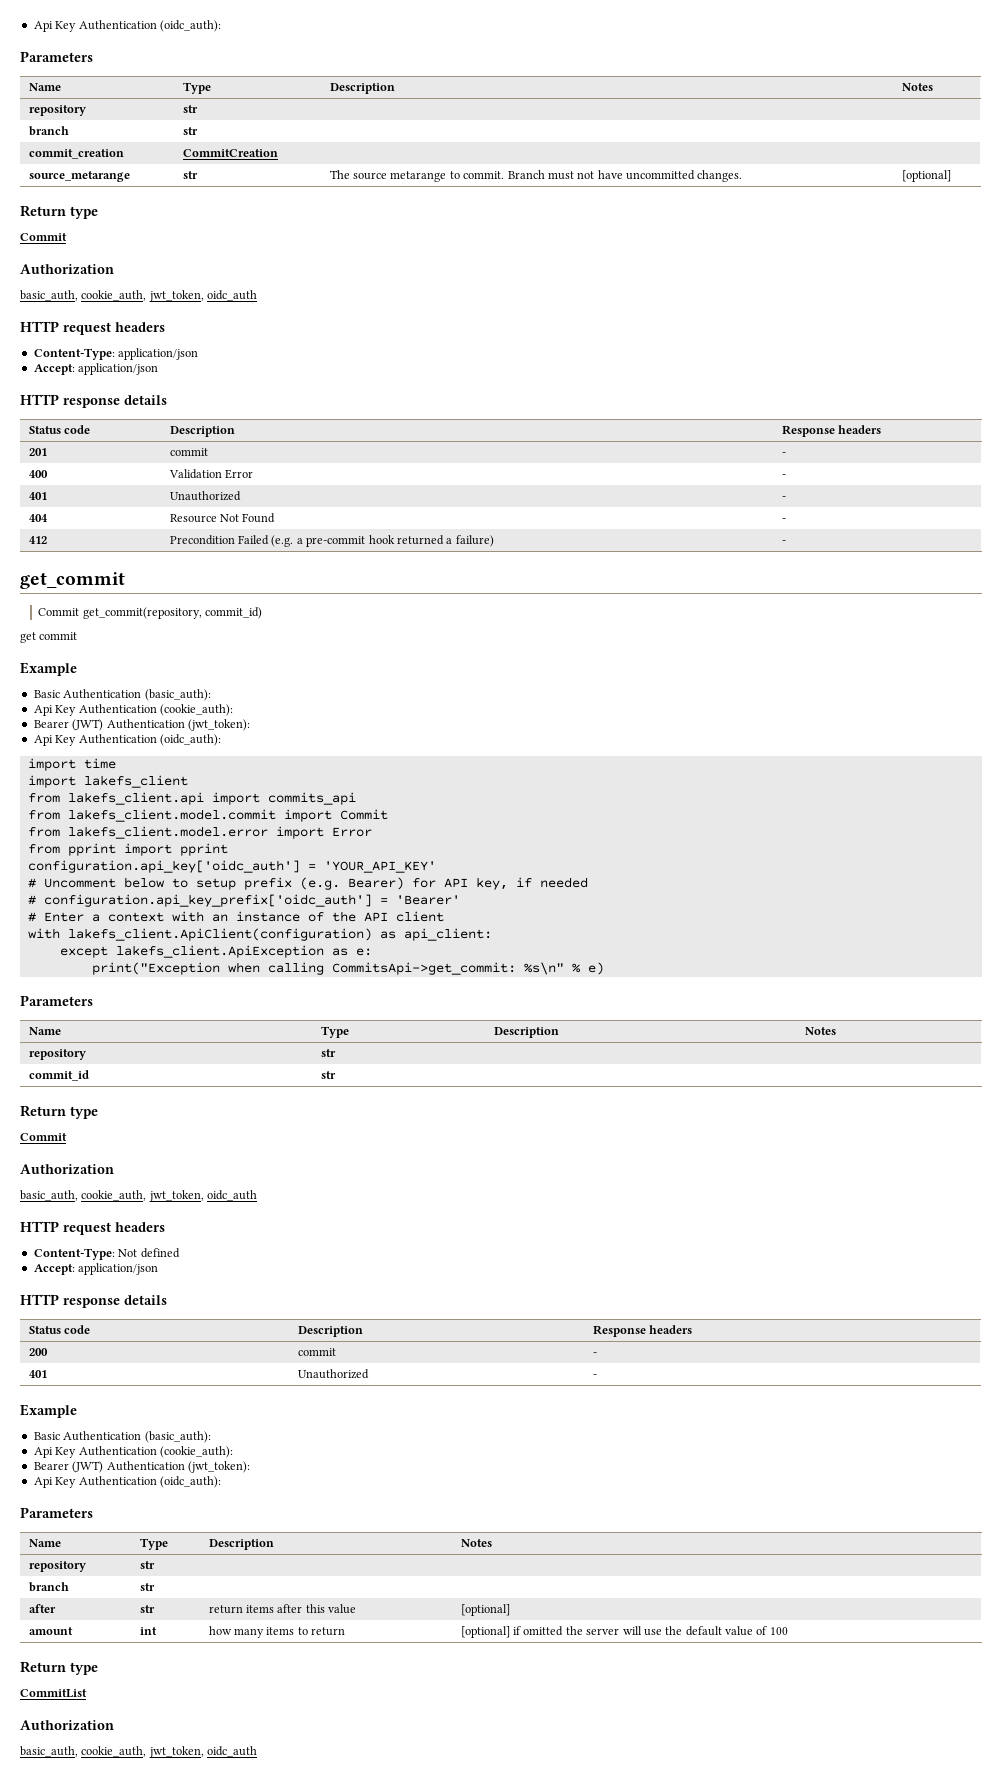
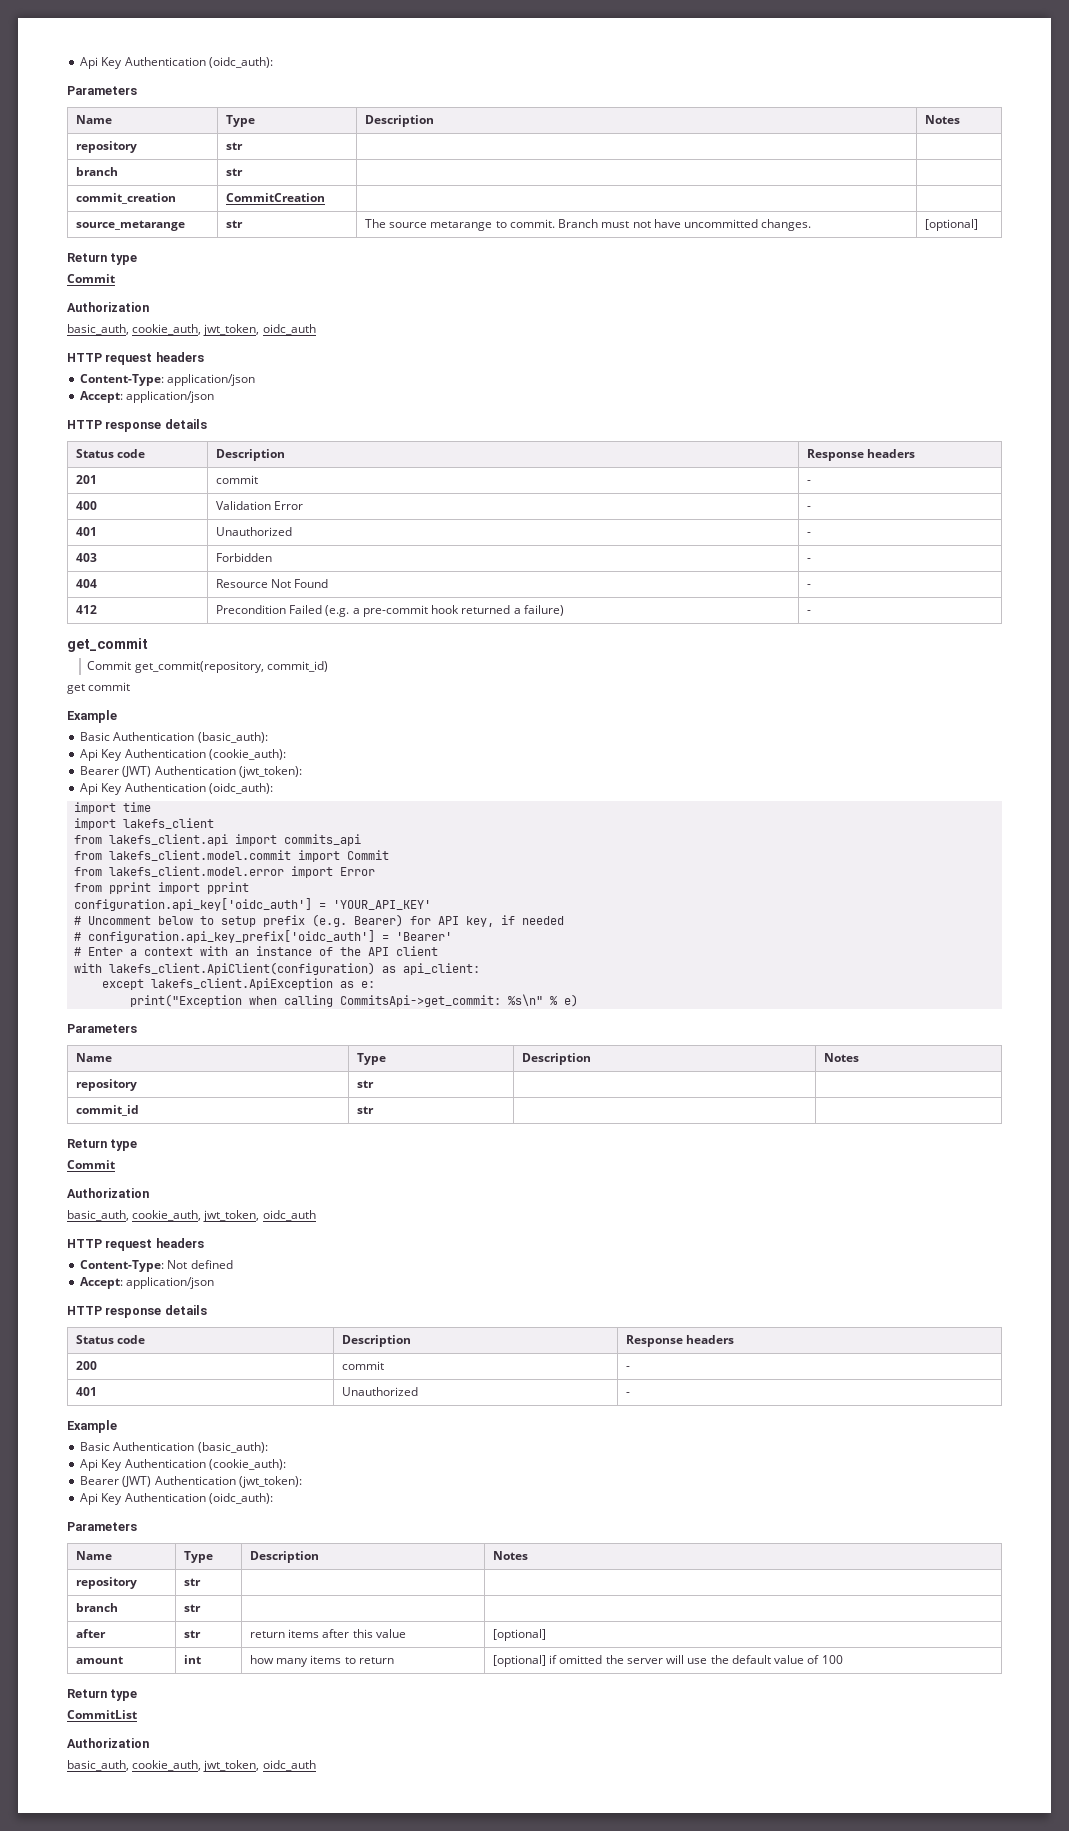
(786, 498) none -> [75,553,97,562] [215,553,272,562] [806,558,811,562] // 403 | Forbidden | -

